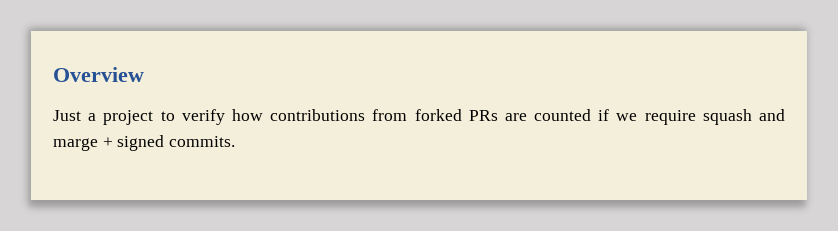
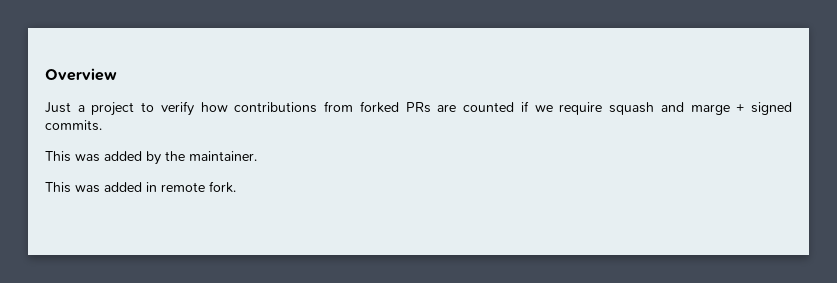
(236, 141) none -> [45,151,257,165] [45,181,236,193] // This was added by the maintainer. // This was added in remote fork.

